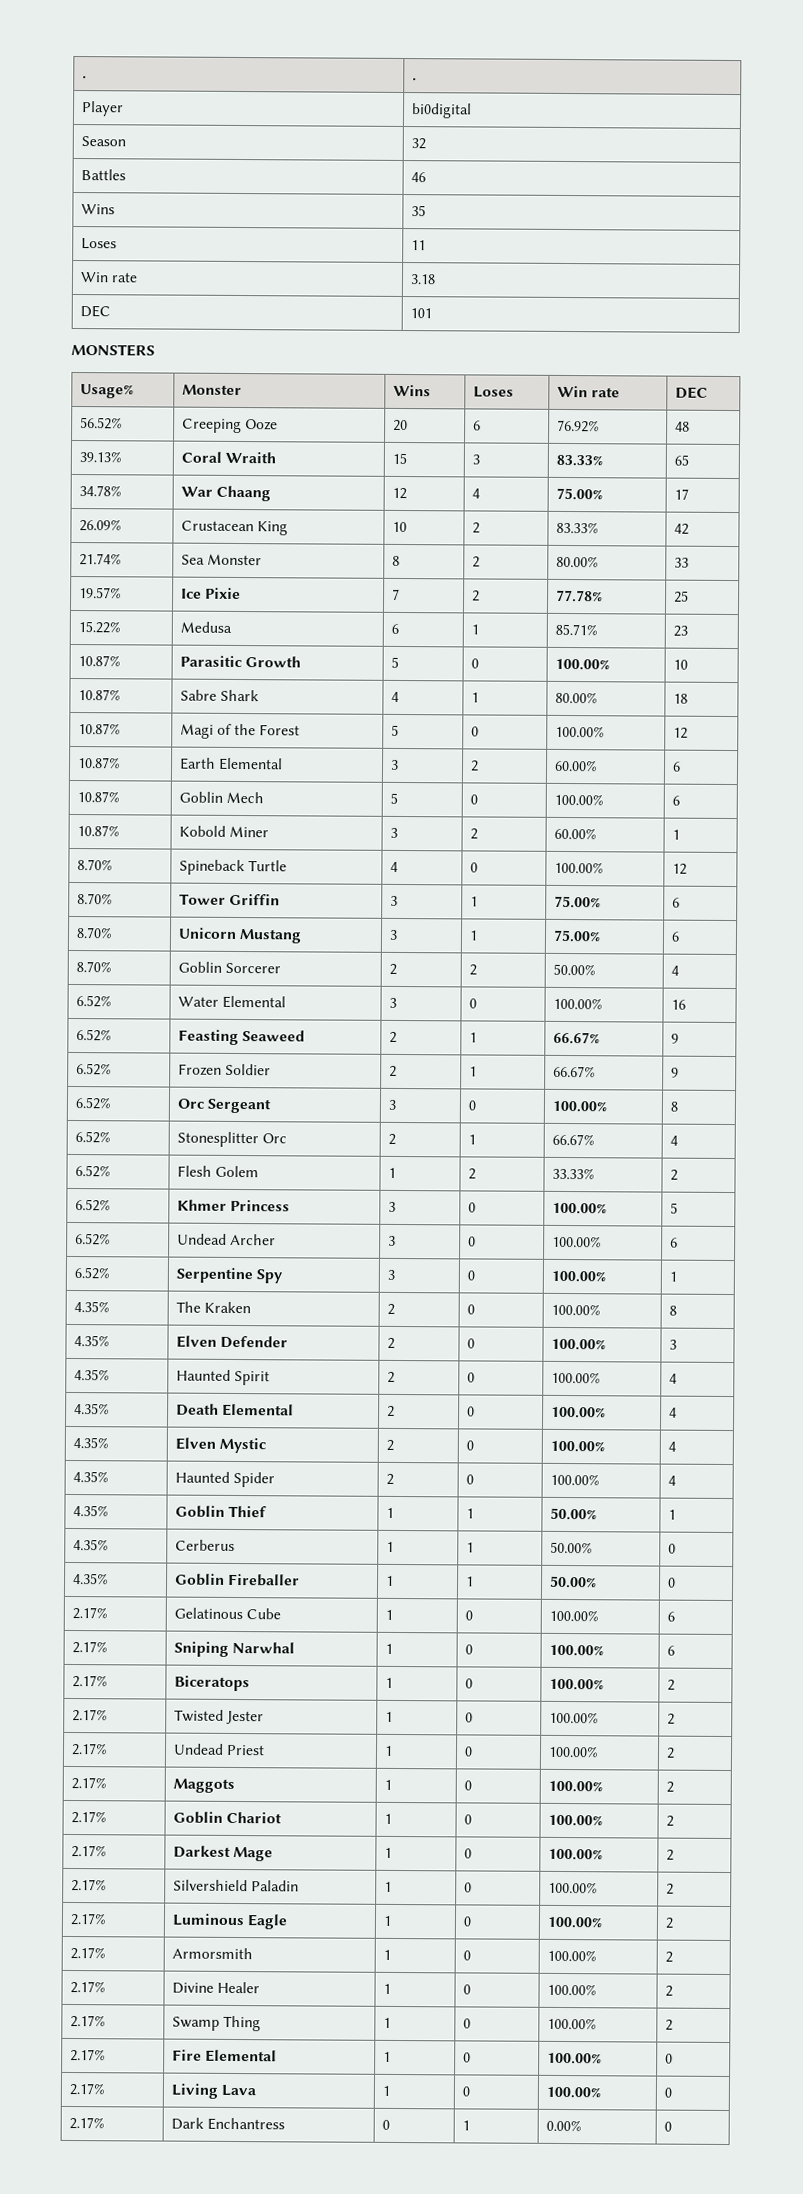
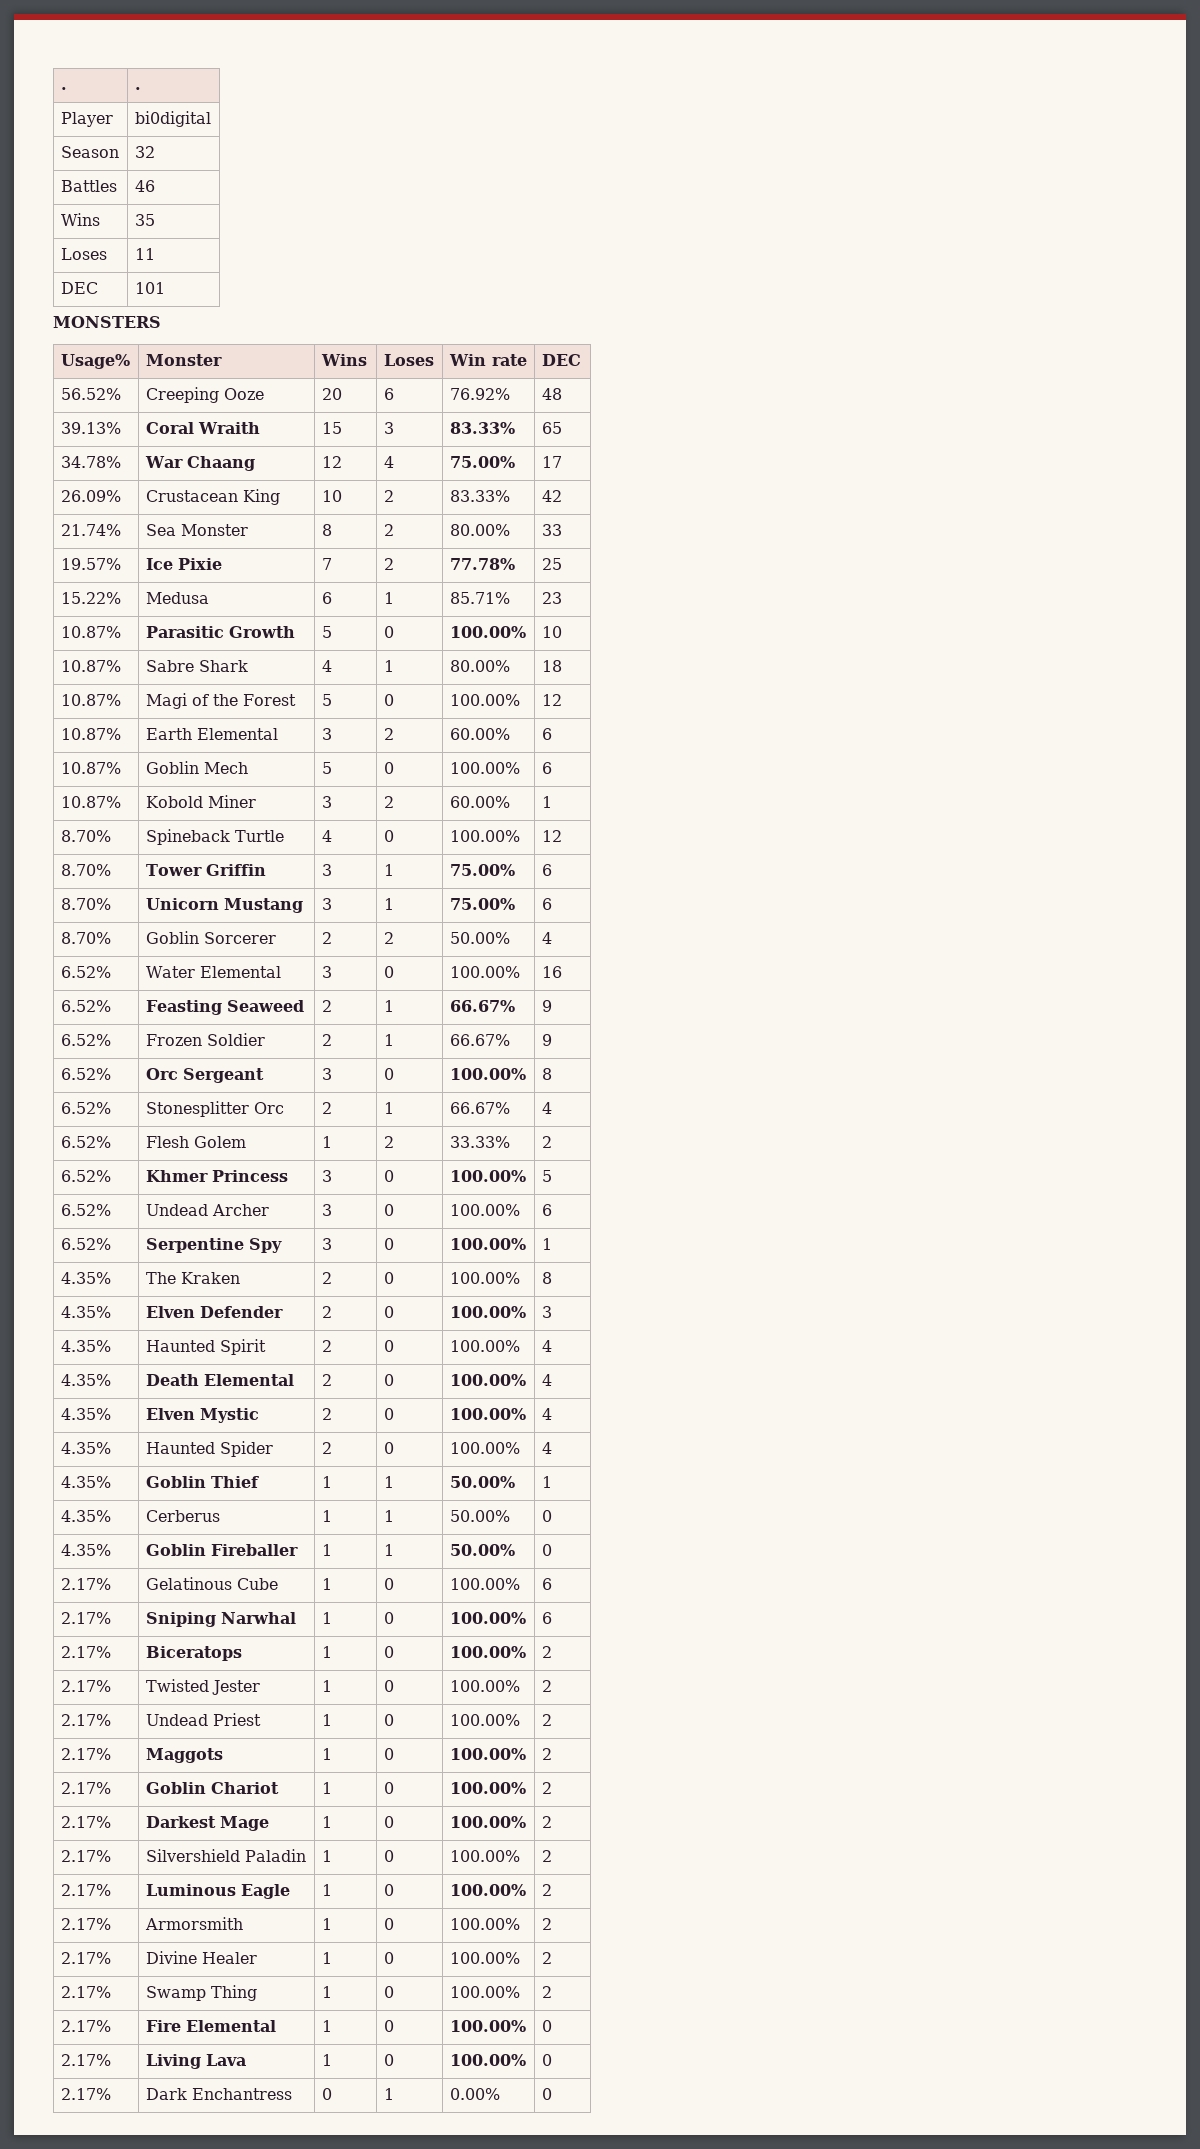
[79,272,138,283] [409,274,436,285] // Win rate | 3.18 -> (155, 254) none

